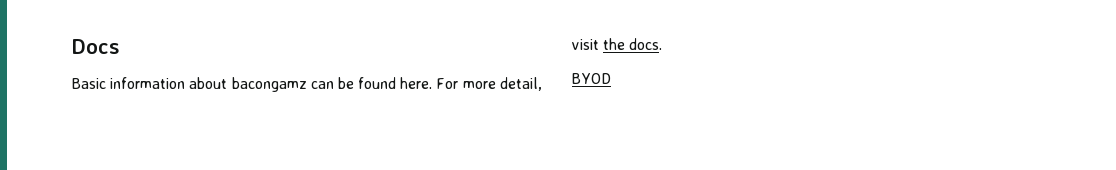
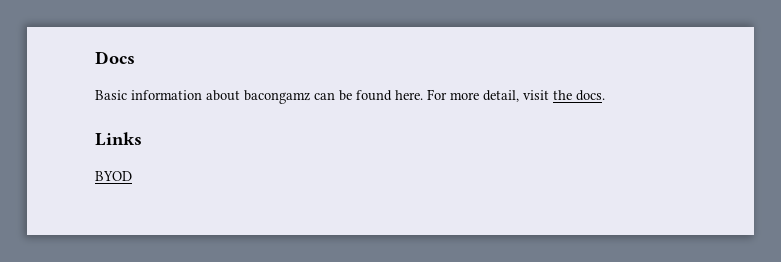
(663, 44) none -> [95,132,142,146] // Links

